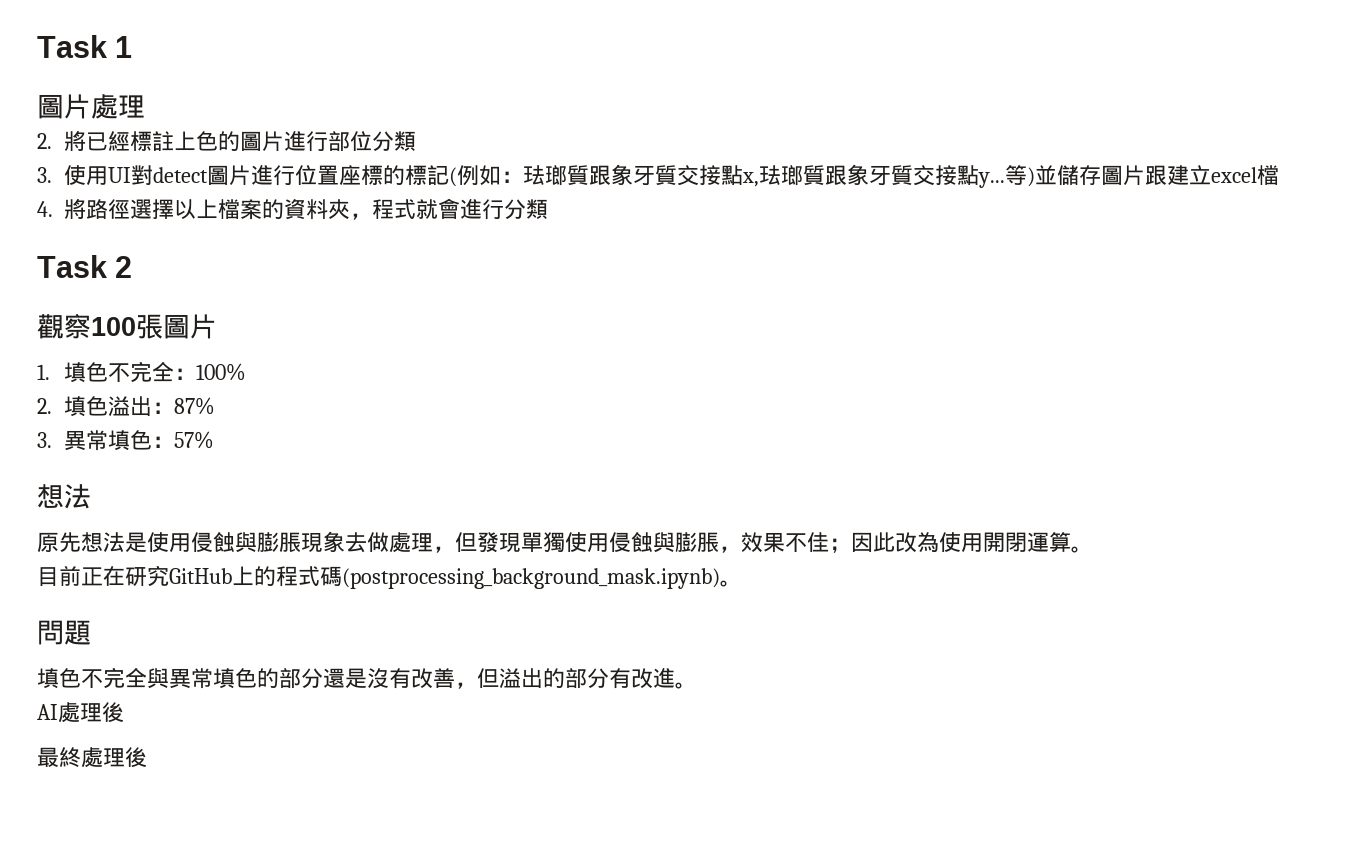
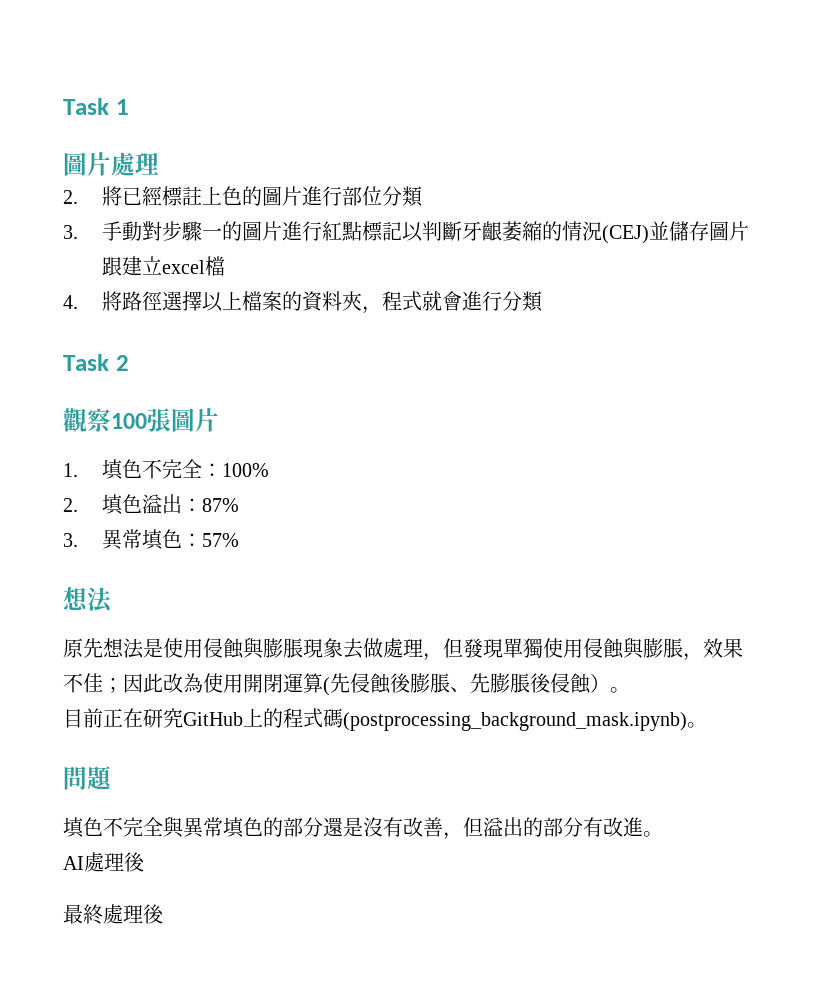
[63,164,1035,188] 使用UI對detect圖片進行位置座標的標記(例如：珐瑯質跟象牙質交接點x,珐瑯質跟象牙質交接點y...等) -> [101,221,649,244] 手動對步驟一的圖片進行紅點標記以判斷牙齦萎縮的情況(CEJ)
(1071, 542) none -> [323,673,610,696] (先侵蝕後膨脹、先膨脹後侵蝕）

